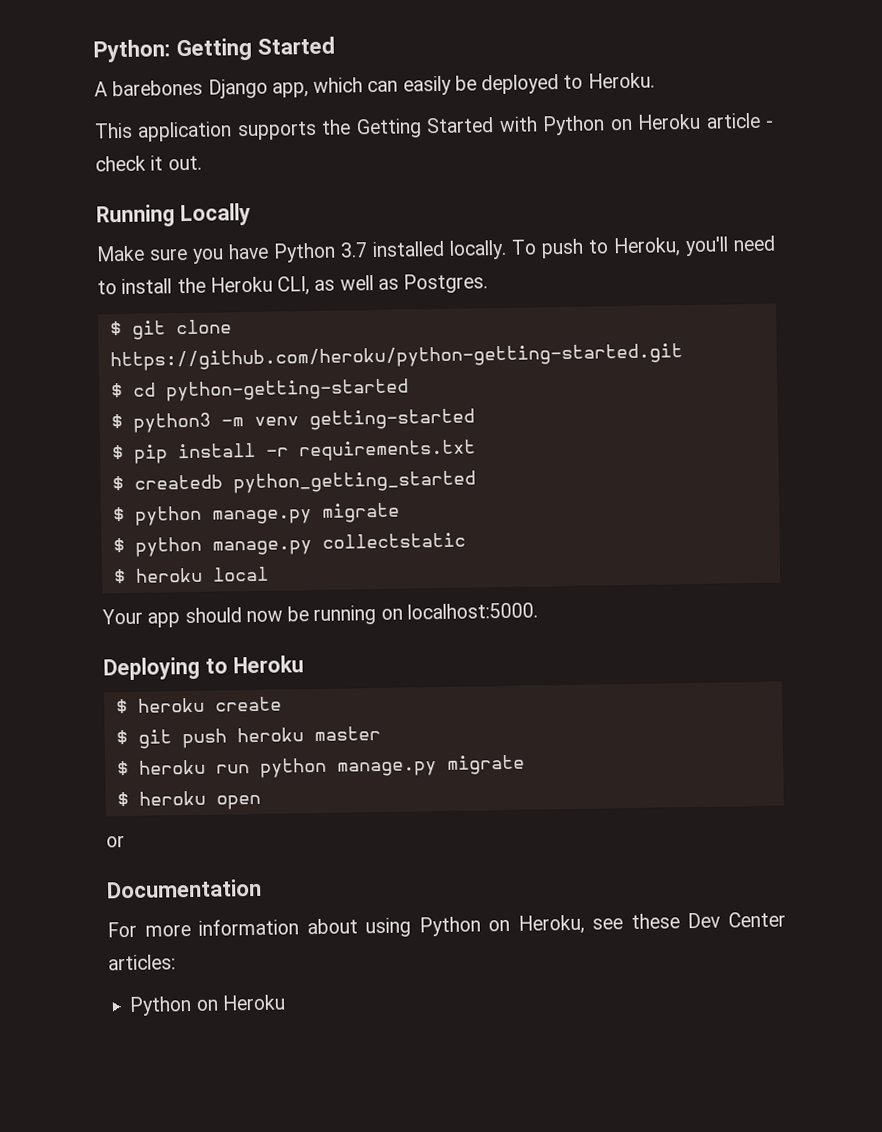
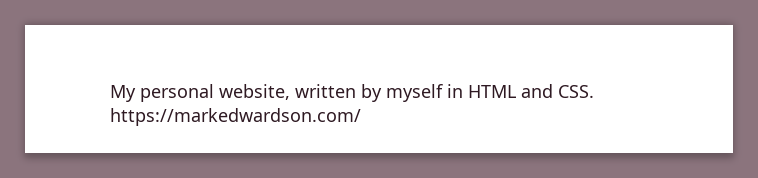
[93,36,336,63] [94,72,655,99] [94,112,775,142] [95,155,202,172] [96,202,251,228] [96,235,776,264] [97,273,489,296] [109,319,232,340] [109,343,683,372] [110,378,409,402] [110,408,475,433] [111,439,476,464] [111,470,476,494] [112,502,400,526] [112,532,466,557] [113,566,269,584] [102,602,538,628] [103,655,304,681] [115,696,282,714] [115,725,381,749] [116,754,525,778] [116,790,261,810] [106,835,125,848] [106,878,262,899] [107,911,786,938] [108,954,176,971] [129,994,286,1016] Python: Getting Started // A barebones Django app, which can easily be deployed to Heroku. // This application supports the Getting Started with Python on Heroku article - check it out. // Running Locally // Make sure you have Python 3.7 installed locally. To push to Heroku, you'll need to install the Heroku CLI, as well as Postgres. // $ git clone https://github.com/heroku/python-getting-started.git // $ cd python-getting-started // $ python3 -m venv getting-started // $ pip install -r requirements.txt // $ createdb python_getting_started // $ python manage.py migrate // $ python manage.py collectstatic // $ heroku local // Your app should now be running on localhost:5000. // Deploying to Heroku // $ heroku create // $ git push heroku master // $ heroku run python manage.py migrate // $ heroku open // or // Documentation // For more information about using Python on Heroku, see these Dev Center articles: // Python on Heroku -> [110,84,594,102] [110,108,361,126] My personal website, written by myself in HTML and CSS. https://markedwardson.com/

